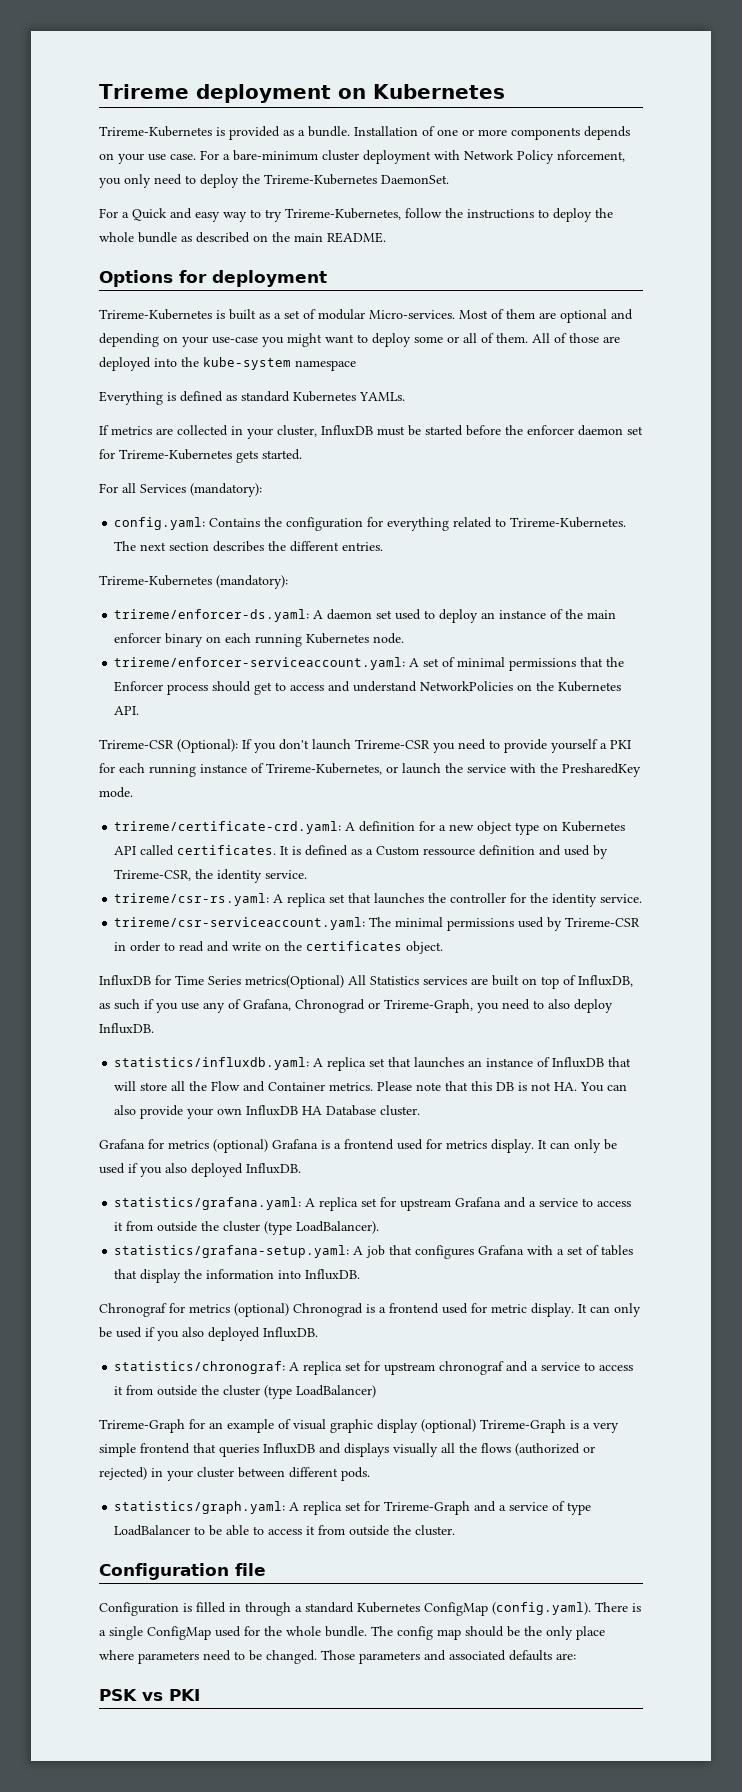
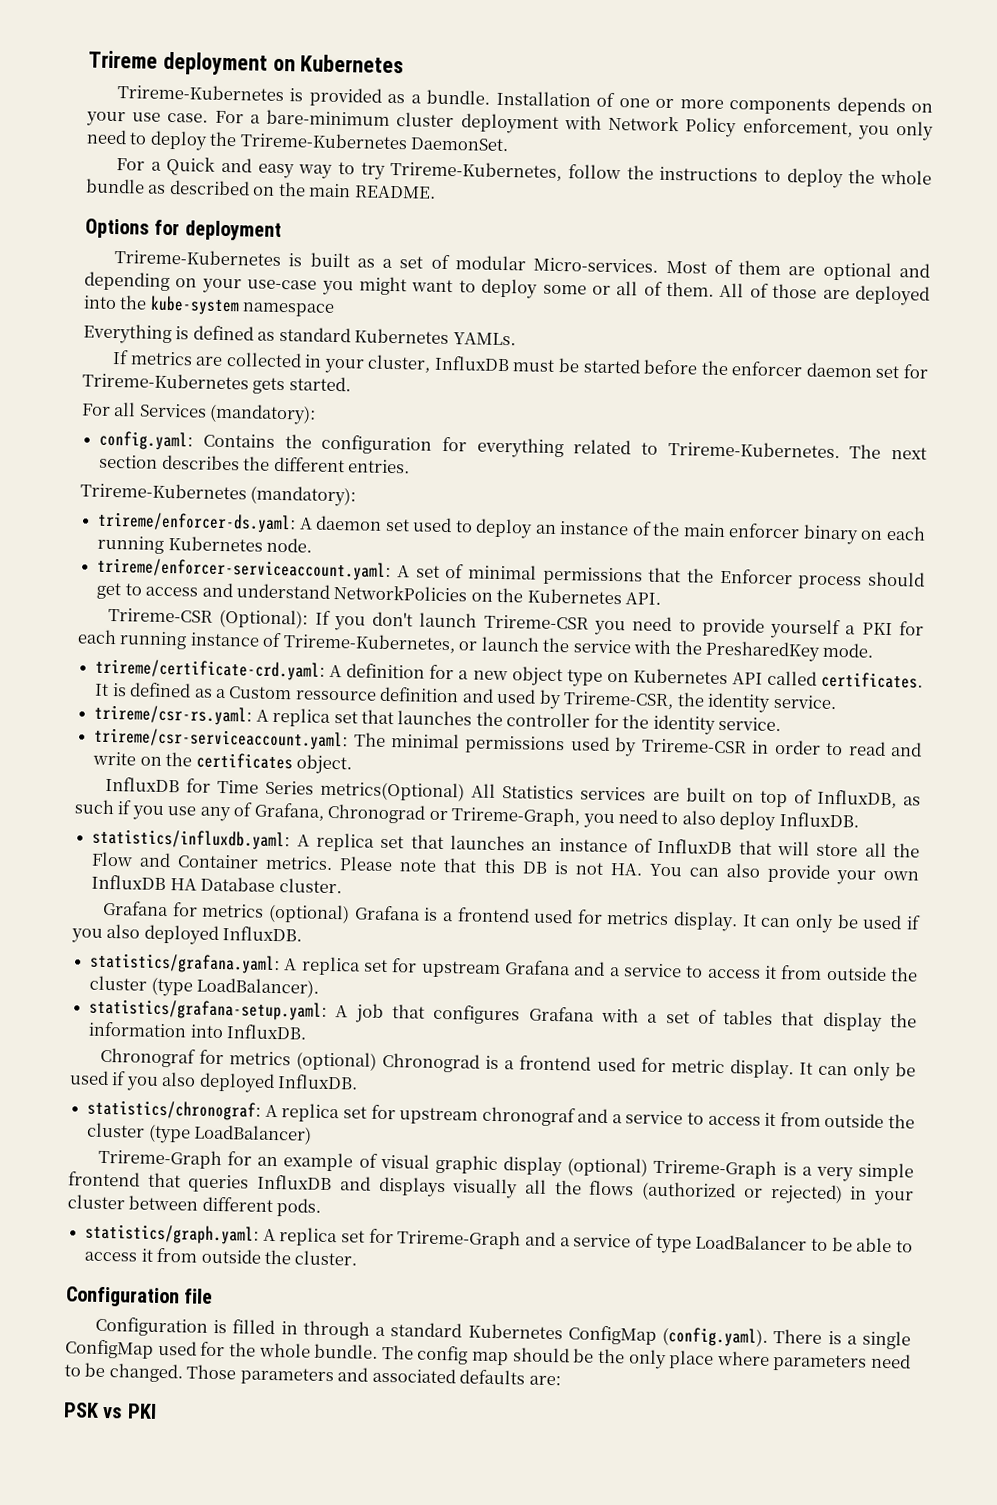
[557,150,625,162] nforcement, -> [742,118,853,138] enforcement,

